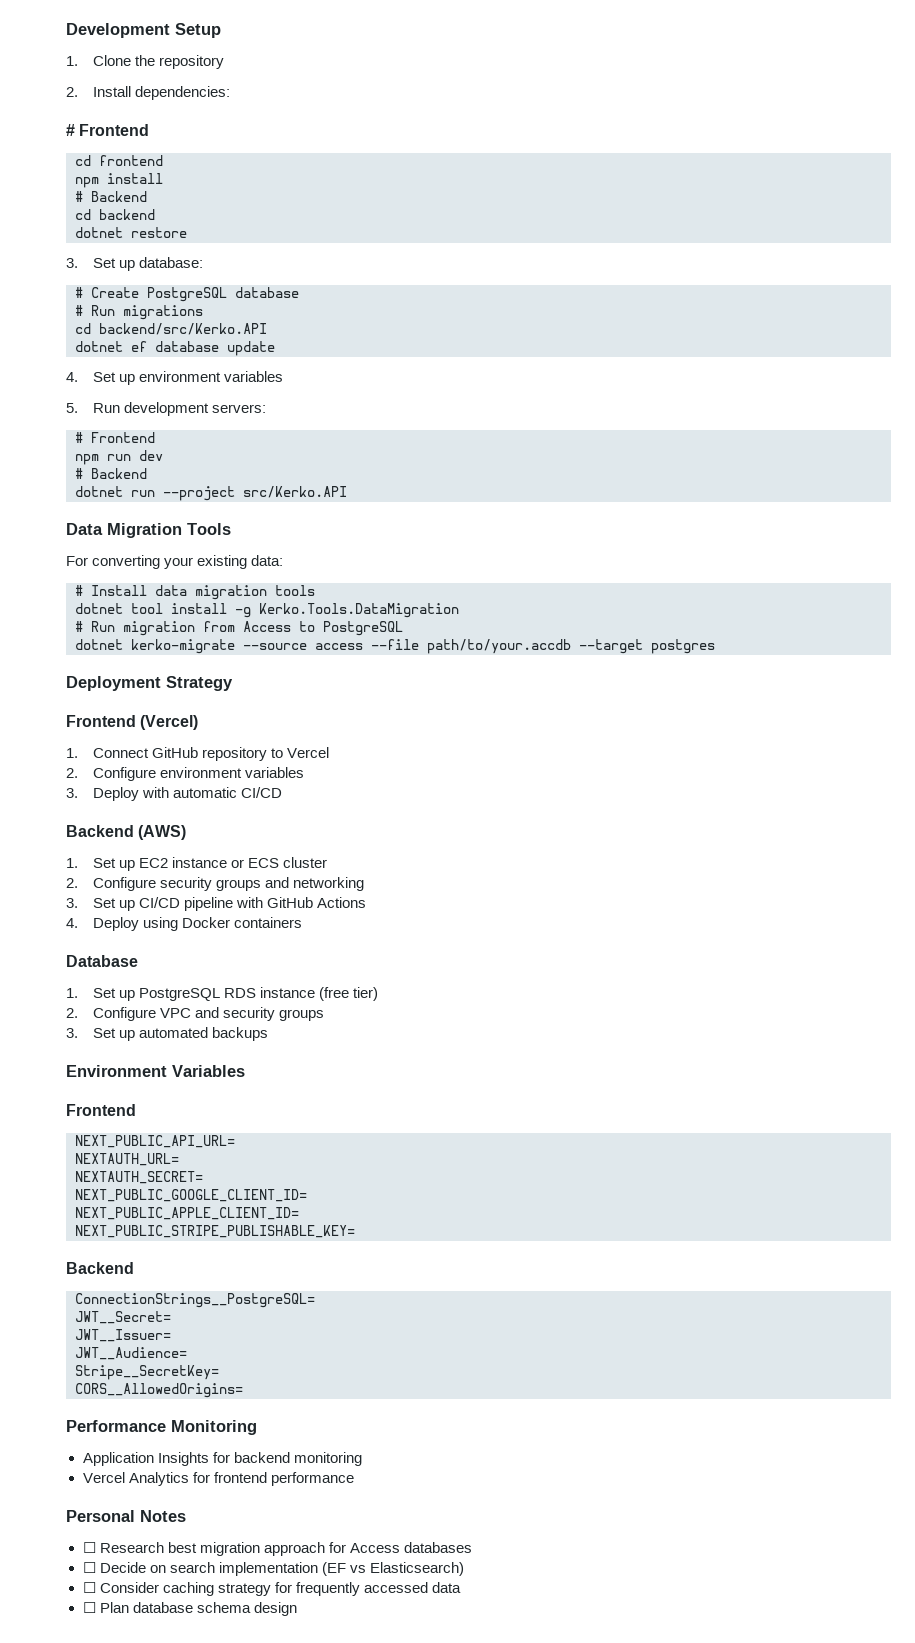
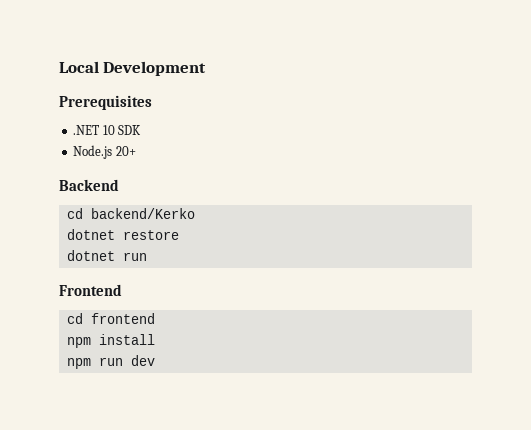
(66, 30) none -> [59,61,99,73] Local
[175,23,221,38] [66,55,224,69] [66,86,230,100] [66,124,75,136] Setup // 1. Clone the repository // 2. Install dependencies: // # -> [59,95,152,110] [73,125,142,135] [73,145,136,159] [59,179,119,191] [66,208,195,219] [66,229,179,240] [66,250,147,261] // Prerequisites // .NET 10 SDK // Node.js 20+ // Backend // cd backend/Kerko // dotnet restore // dotnet run //
[75,191,147,202] [75,209,155,220] [75,227,187,238] [66,257,203,271] [75,287,299,302] [75,305,203,320] [75,323,267,335] [75,341,275,356] [66,371,283,385] [66,402,266,416] [75,432,155,443] [75,450,163,465] [75,468,147,479] [75,486,347,501] [66,523,231,538] [66,555,284,569] [75,585,315,600] [75,603,459,618] [75,621,403,636] [75,639,715,654] [66,676,233,691] [66,715,199,730] [66,747,330,761] [66,767,304,781] [66,787,282,801] [66,825,187,840] [66,857,328,871] [66,877,365,891] [66,897,367,911] [66,917,302,931] [66,955,138,967] [66,987,379,1001] [66,1007,325,1021] [66,1027,268,1041] [66,1065,245,1077] [66,1104,136,1116] [75,1135,235,1148] [75,1153,179,1166] [75,1171,203,1184] [75,1189,307,1202] [75,1207,299,1220] [75,1225,355,1238] [66,1262,134,1274] [75,1293,315,1308] [75,1311,171,1324] [75,1329,171,1342] [75,1347,187,1360] [75,1365,219,1380] [75,1383,243,1398] [66,1420,257,1435] [82,1452,362,1466] [82,1472,354,1486] [66,1510,186,1522] [82,1542,472,1556] [82,1562,464,1576] [82,1582,461,1596] [82,1602,297,1616] # Backend // cd backend // dotnet restore // 3. Set up database: // # Create PostgreSQL database // # Run migrations // cd backend/src/Kerko.API // dotnet ef database update // 4. Set up environment variables // 5. Run development servers: // # Frontend // npm run dev // # Backend // dotnet run --project src/Kerko.API // Data Migration Tools // For converting your existing data: // # Install data migration tools // dotnet tool install -g Kerko.Tools.DataMigration // # Run migration from Access to PostgreSQL // dotnet kerko-migrate --source access --file path/to/your.accdb --target postgres // Deployment Strategy // Frontend (Vercel) // 1. Connect GitHub repository to Vercel // 2. Configure environment variables // 3. Deploy with automatic CI/CD // Backend (AWS) // 1. Set up EC2 instance or ECS cluster // 2. Configure security groups and networking // 3. Set up CI/CD pipeline with GitHub Actions // 4. Deploy using Docker containers // Database // 1. Set up PostgreSQL RDS instance (free tier) // 2. Configure VPC and security groups // 3. Set up automated backups // Environment Variables // Frontend // NEXT_PUBLIC_API_URL= // NEXTAUTH_URL= // NEXTAUTH_SECRET= // NEXT_PUBLIC_GOOGLE_CLIENT_ID= // NEXT_PUBLIC_APPLE_CLIENT_ID= // NEXT_PUBLIC_STRIPE_PUBLISHABLE_KEY= // Backend // ConnectionStrings__PostgreSQL= // JWT__Secret= // JWT__Issuer= // JWT__Audience= // Stripe__SecretKey= // CORS__AllowedOrigins= // Performance Monitoring // Application Insights for backend monitoring // Vercel Analytics for frontend performance // Personal Notes // ☐ Research best migration approach for Access databases // ☐ Decide on search implementation (EF vs Elasticsearch) // ☐ Consider caching strategy for frequently accessed data // ☐ Plan database schema design -> [66,355,155,369] npm run dev

